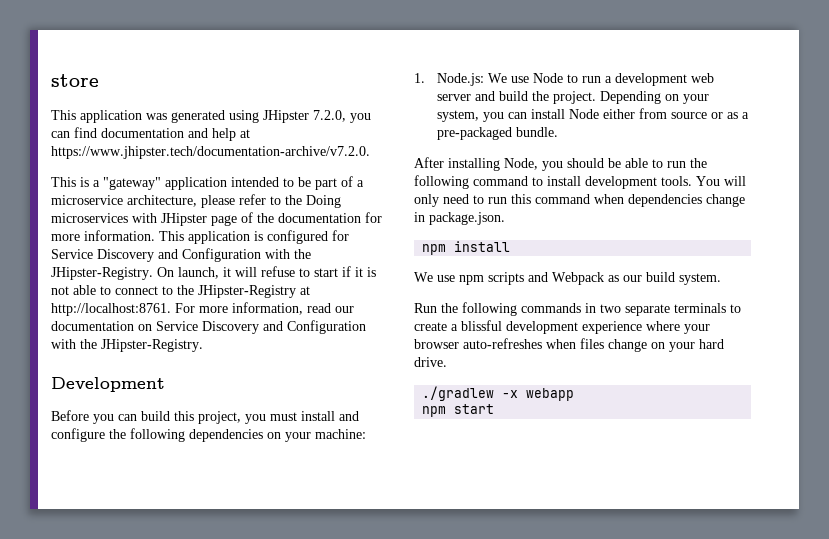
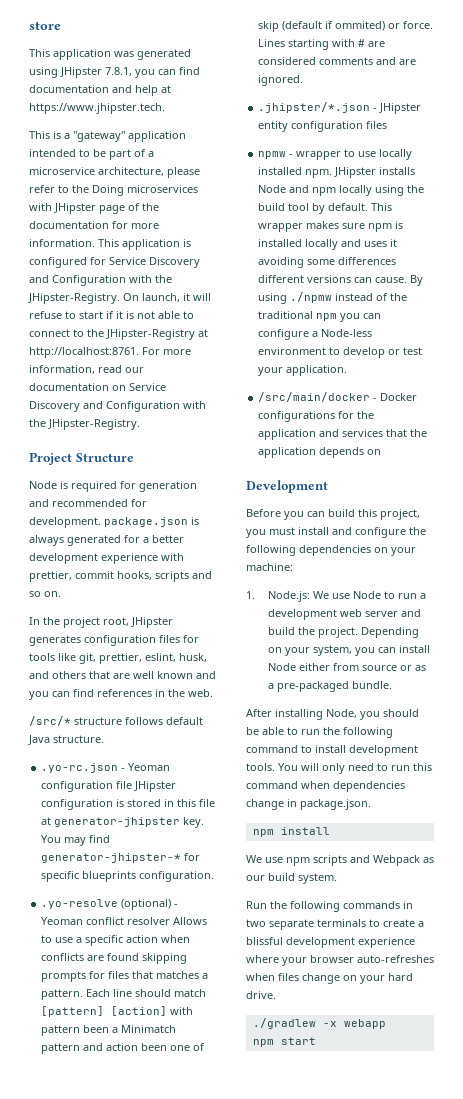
[313,110,346,122] 7.2.0, -> [105,67,132,76] 7.8.1,
[51,146,370,159] https://www.jhipster.tech/documentation-archive/v7.2.0. -> [29,103,165,114] https://www.jhipster.tech.
(203, 345) none -> [29,452,134,465] [29,481,197,492] [29,499,147,507] [29,517,199,528] [29,535,184,546] [29,553,184,564] [29,571,212,582] [29,591,61,597] [29,617,173,628] [29,635,199,646] [29,653,207,664] [29,671,216,679] [29,689,213,700] [29,716,203,726] [28,735,104,745] [41,763,171,773] [41,781,177,792] [41,799,216,810] [41,817,205,828] [41,835,111,846] [41,853,201,863] [41,871,215,882] [41,899,179,910] [41,917,208,925] [41,935,191,946] [41,953,188,964] [41,971,209,982] [41,989,207,1000] [41,1006,194,1017] [41,1025,177,1036] [41,1043,206,1054] [258,21,434,32] [258,39,386,50] [258,57,417,65] [258,75,304,86] [258,102,422,114] [258,121,388,132] [258,149,413,160] [258,167,416,178] [258,185,425,196] [258,203,393,214] [258,221,404,232] [258,239,398,250] [258,257,397,268] [258,275,424,286] [258,292,408,304] [258,311,382,322] [258,329,373,340] [258,347,423,358] [258,365,348,376] [258,392,418,402] [258,411,375,422] [258,429,428,440] [258,447,382,458] // Project Structure // Node is required for generation and recommended for development. package.json is always generated for a better development experience with prettier, commit hooks, scripts and so on. // In the project root, JHipster generates configuration files for tools like git, prettier, eslint, husk, and others that are well known and you can find references in the web. // /src/* structure follows default Java structure. // .yo-rc.json - Yeoman configuration file JHipster configuration is stored in this file at generator-jhipster key. You may find generator-jhipster-* for specific blueprints configuration. // .yo-resolve (optional) - Yeoman conflict resolver Allows to use a specific action when conflicts are found skipping prompts for files that matches a pattern. Each line should match [pattern] [action] with pattern been a Minimatch pattern and action been one of skip (default if ommited) or force. Lines starting with # are considered comments and are ignored. // .jhipster/*.json - JHipster entity configuration files // npmw - wrapper to use locally installed npm. JHipster installs Node and npm locally using the build tool by default. This wrapper makes sure npm is installed locally and uses it avoiding some differences different versions can cause. By using ./npmw instead of the traditional npm you can configure a Node-less environment to develop or test your application. // /src/main/docker - Docker configurations for the application and services that the application depends on

